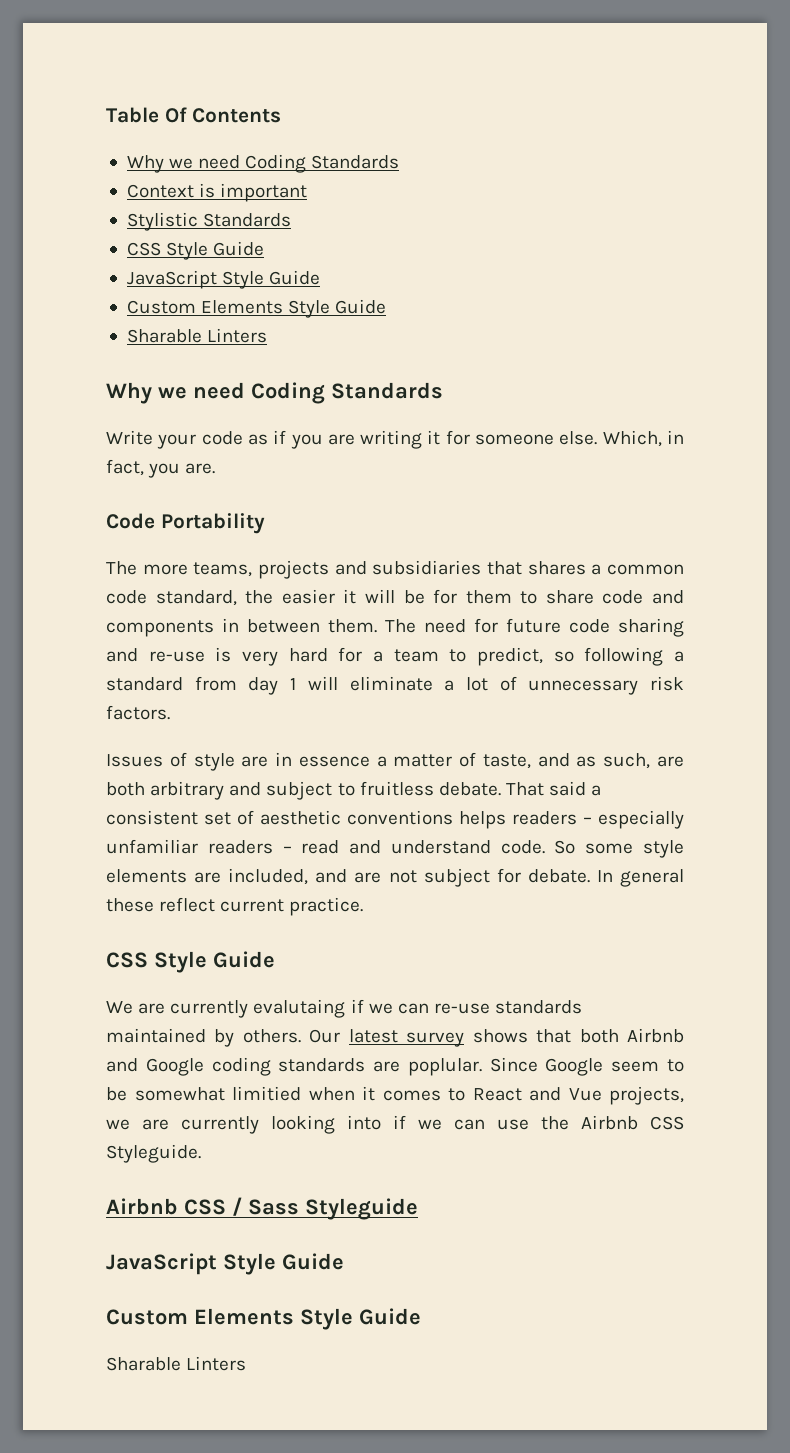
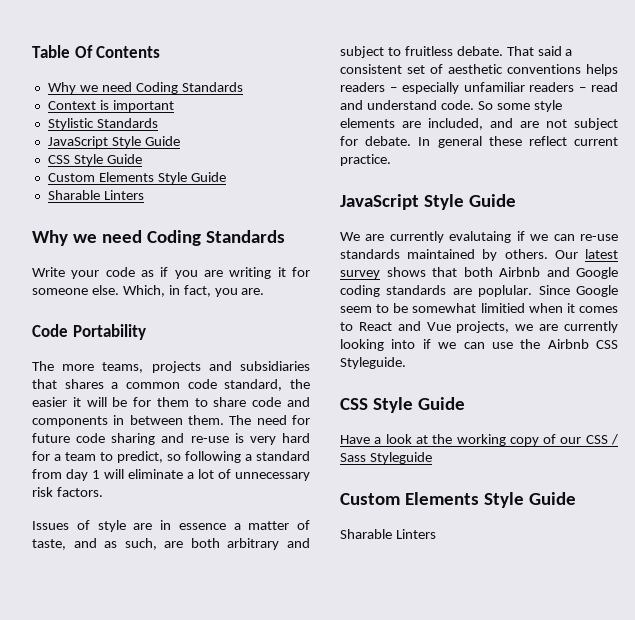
[126,241,265,260] [126,270,217,289] CSS Style Guide // JavaScript -> [47,136,180,148] [47,155,70,164] JavaScript Style Guide // CSS
[106,952,148,968] CSS -> [340,194,419,210] JavaScript
[106,1198,178,1215] Airbnb -> [340,397,465,413] [340,434,582,446] CSS Style Guide // Have a look at the working copy of our
[106,1253,344,1275] // JavaScript Style Guide -> (432, 458) none

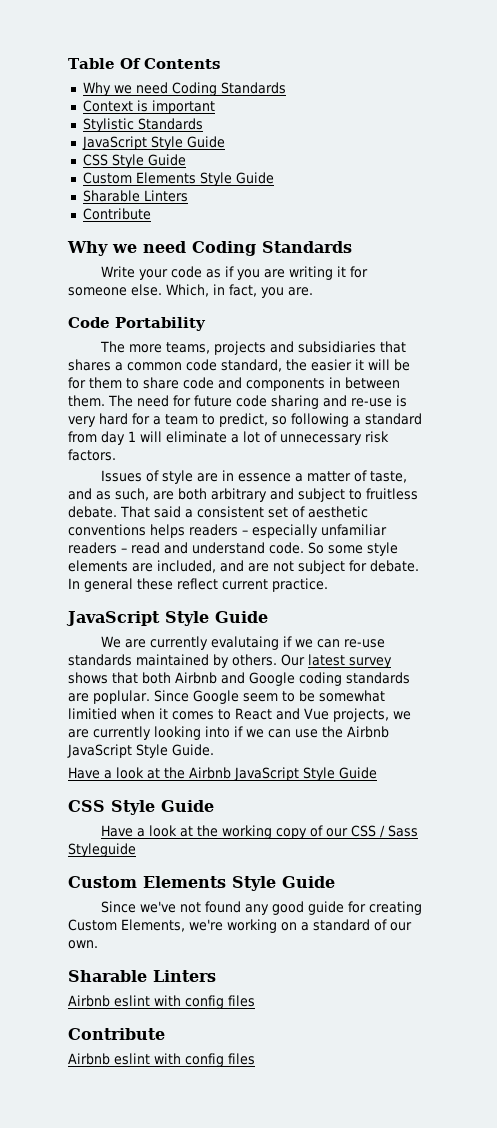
(144, 195) none -> [82,208,151,220] // Contribute
[596,340,618,349] [340,357,406,369] CSS Styleguide. -> [67,744,214,758] [68,767,377,781] JavaScript Style Guide. // Have a look at the Airbnb JavaScript Style Guide
[340,529,436,539] Sharable Linters -> [100,901,422,915] [68,919,412,933] [68,940,98,949] [68,970,216,982] [68,995,255,1009] [68,1028,165,1040] [68,1053,255,1067] Since we've not found any good guide for creating Custom Elements, we're working on a standard of our own. // Sharable Linters // Airbnb eslint with config files // Contribute // Airbnb eslint with config files

